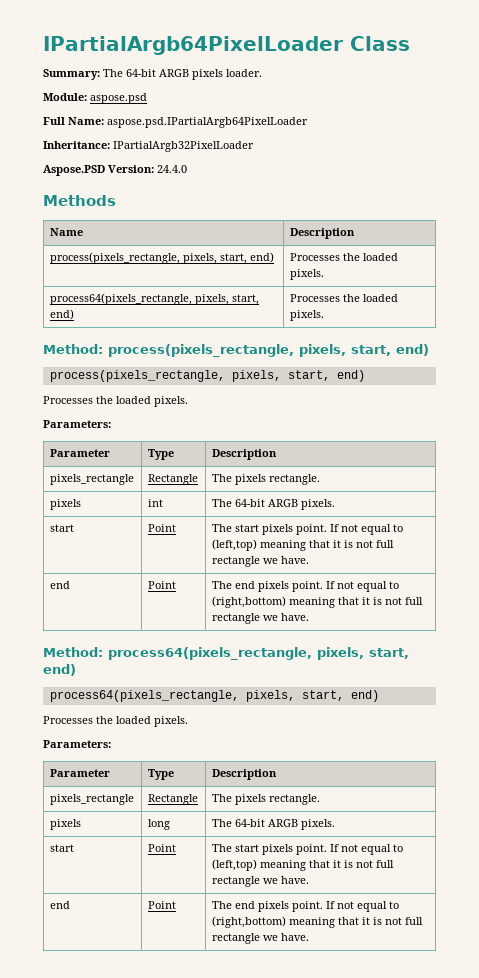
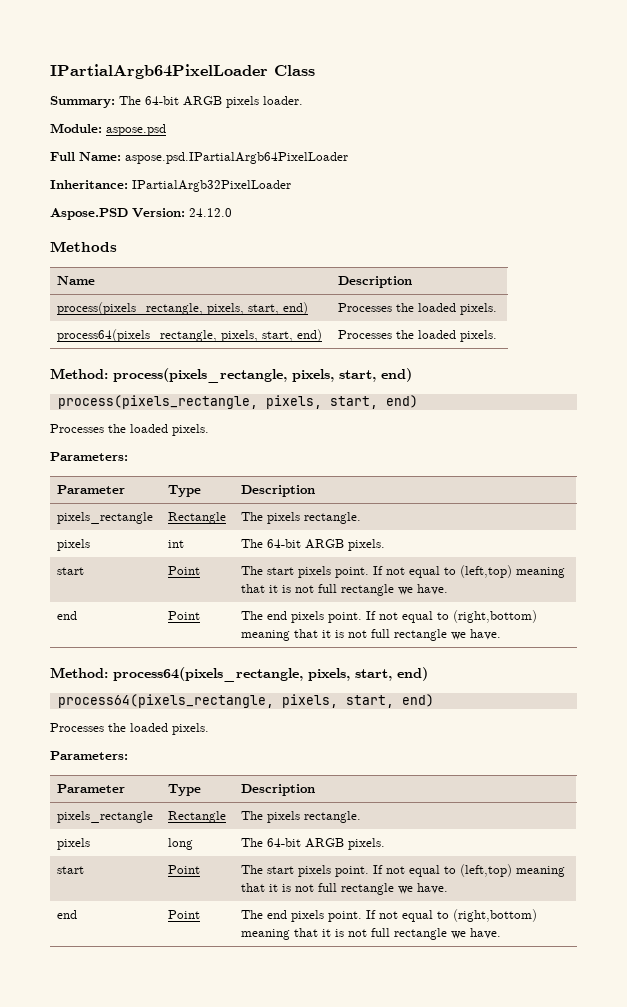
[157,165,187,173] 24.4.0 -> [189,208,232,217] 24.12.0

